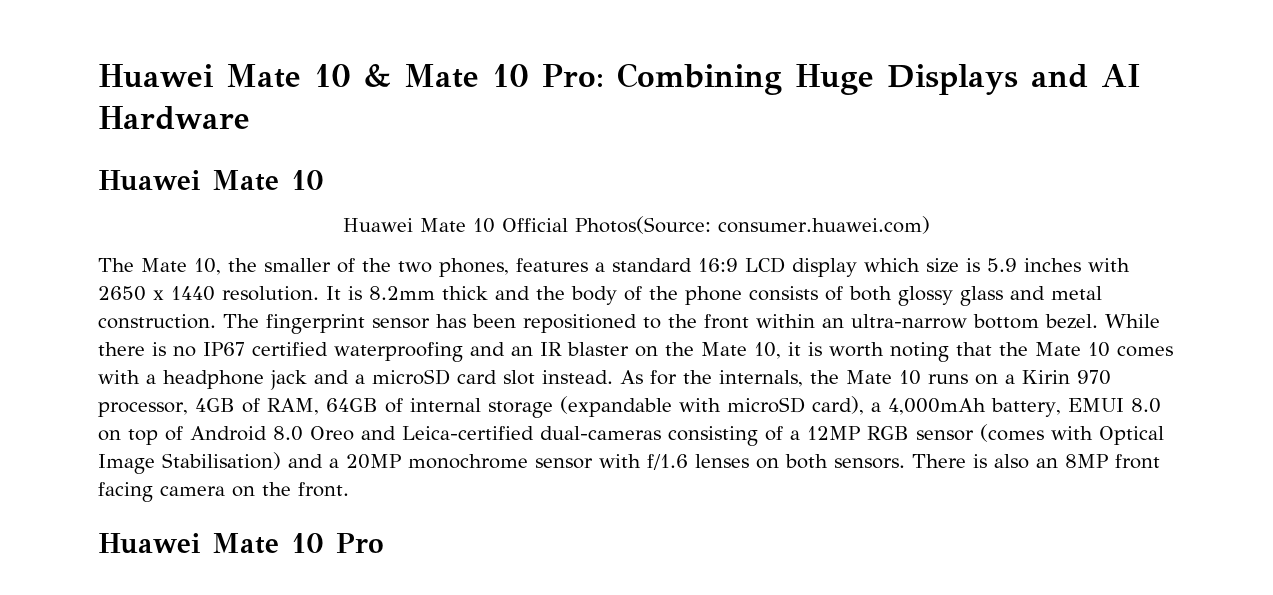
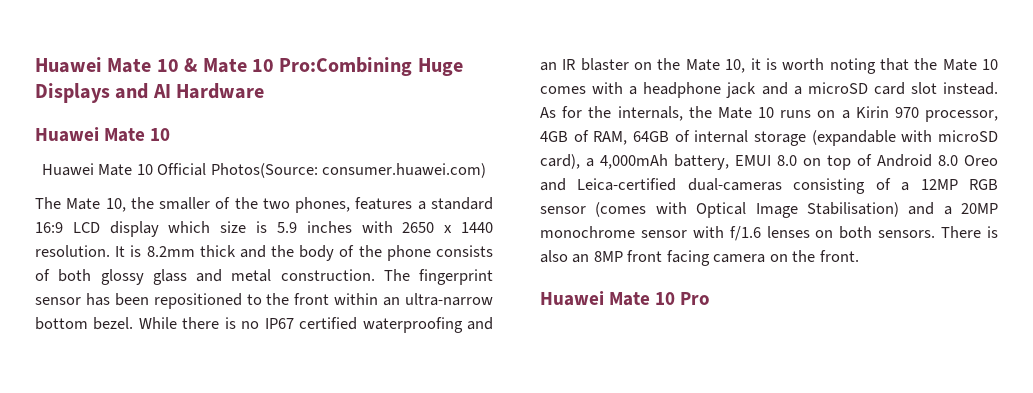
[541,63,782,95] Pro: Combining -> [279,57,413,76] Pro:Combining

